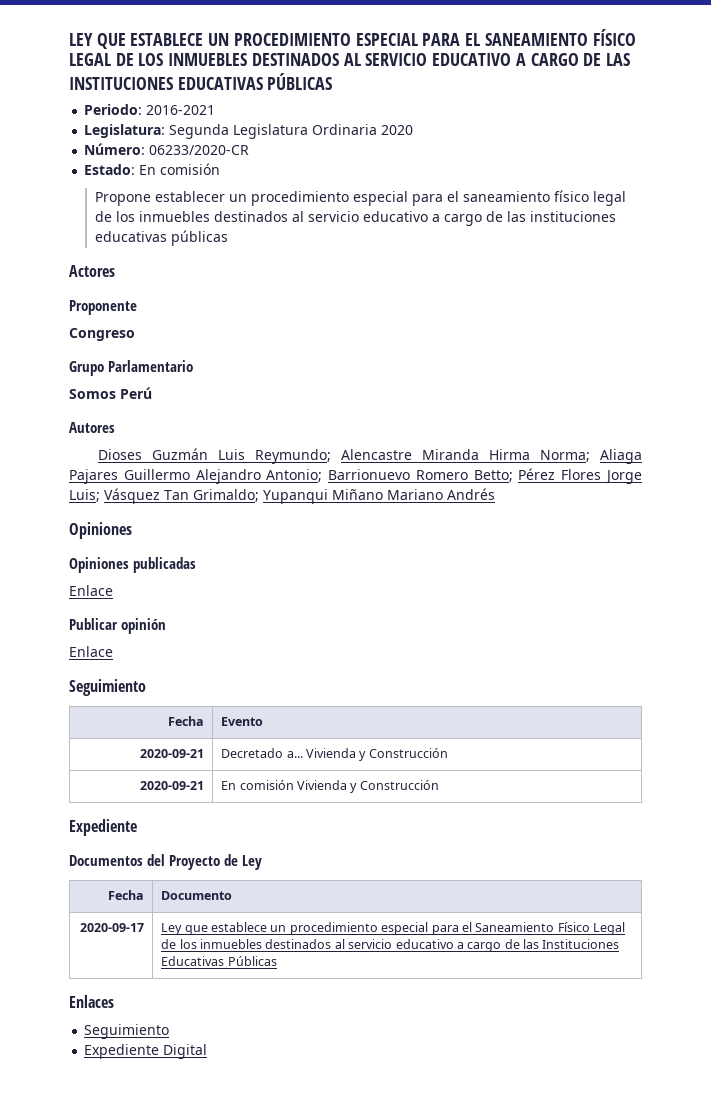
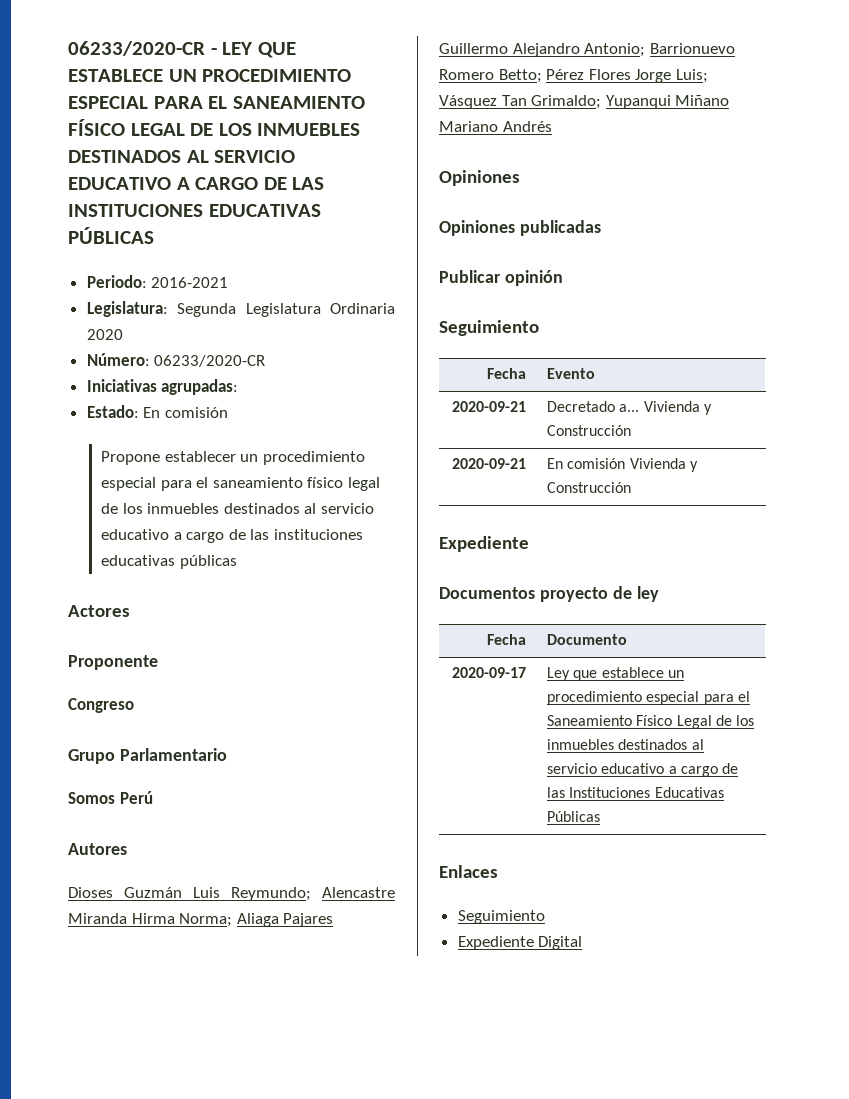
(69, 39) none -> [68,41,217,56] 06233/2020-CR -
(250, 150) none -> [86,379,239,395] // Iniciativas agrupadas:
[69,585,113,596] // Enlace -> (601, 228) none
[69,646,113,657] // Enlace -> (563, 278) none
[147,854,263,870] del Proyecto de Ley -> [539,586,659,602] proyecto de ley

